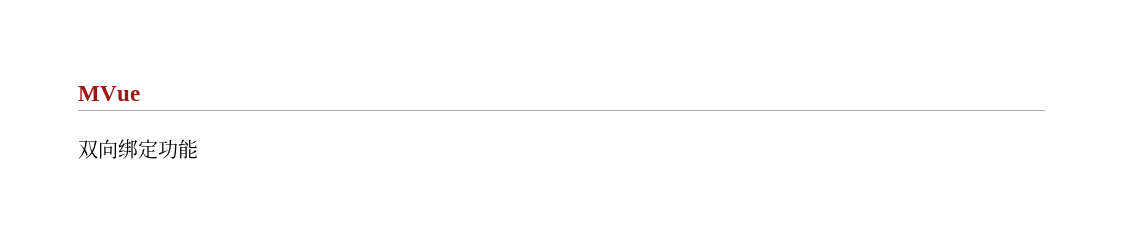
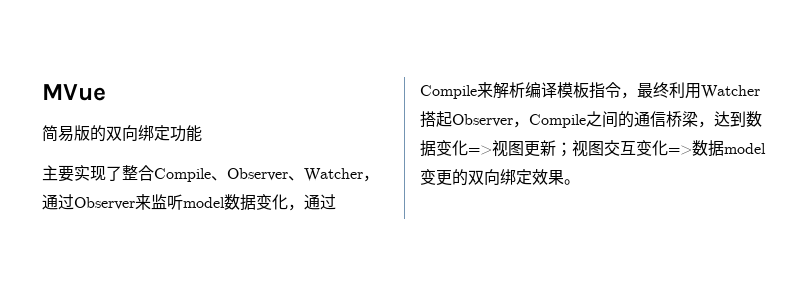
(140, 93) none -> [42,125,106,142] 简易版的
(198, 149) none -> [42,165,379,182] [42,194,336,211] [420,82,760,99] [420,111,762,128] [420,140,766,157] [420,169,580,186] // 主要实现了整合Compile、Observer、Watcher，通过Observer来监听model数据变化，通过Compile来解析编译模板指令，最终利用Watcher搭起Observer，Compile之间的通信桥梁，达到数据变化=>视图更新；视图交互变化=>数据model变更的双向绑定效果。

